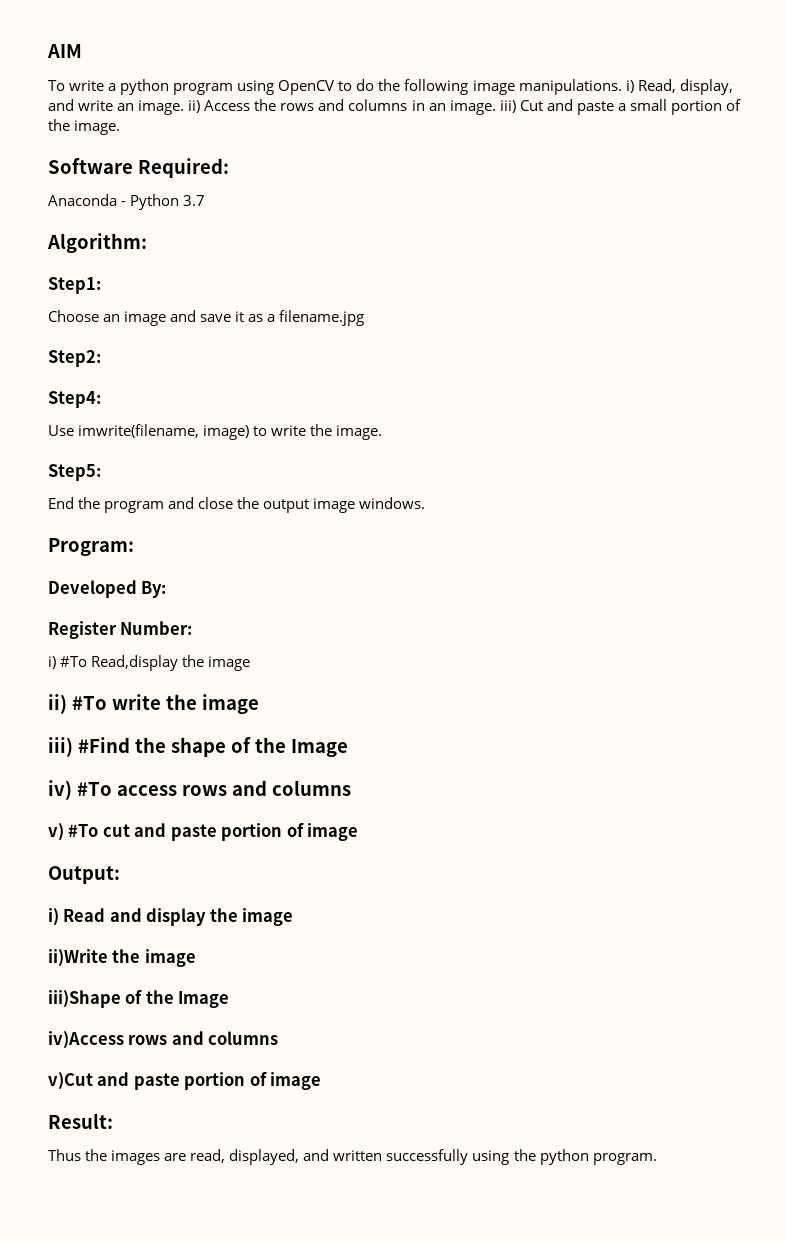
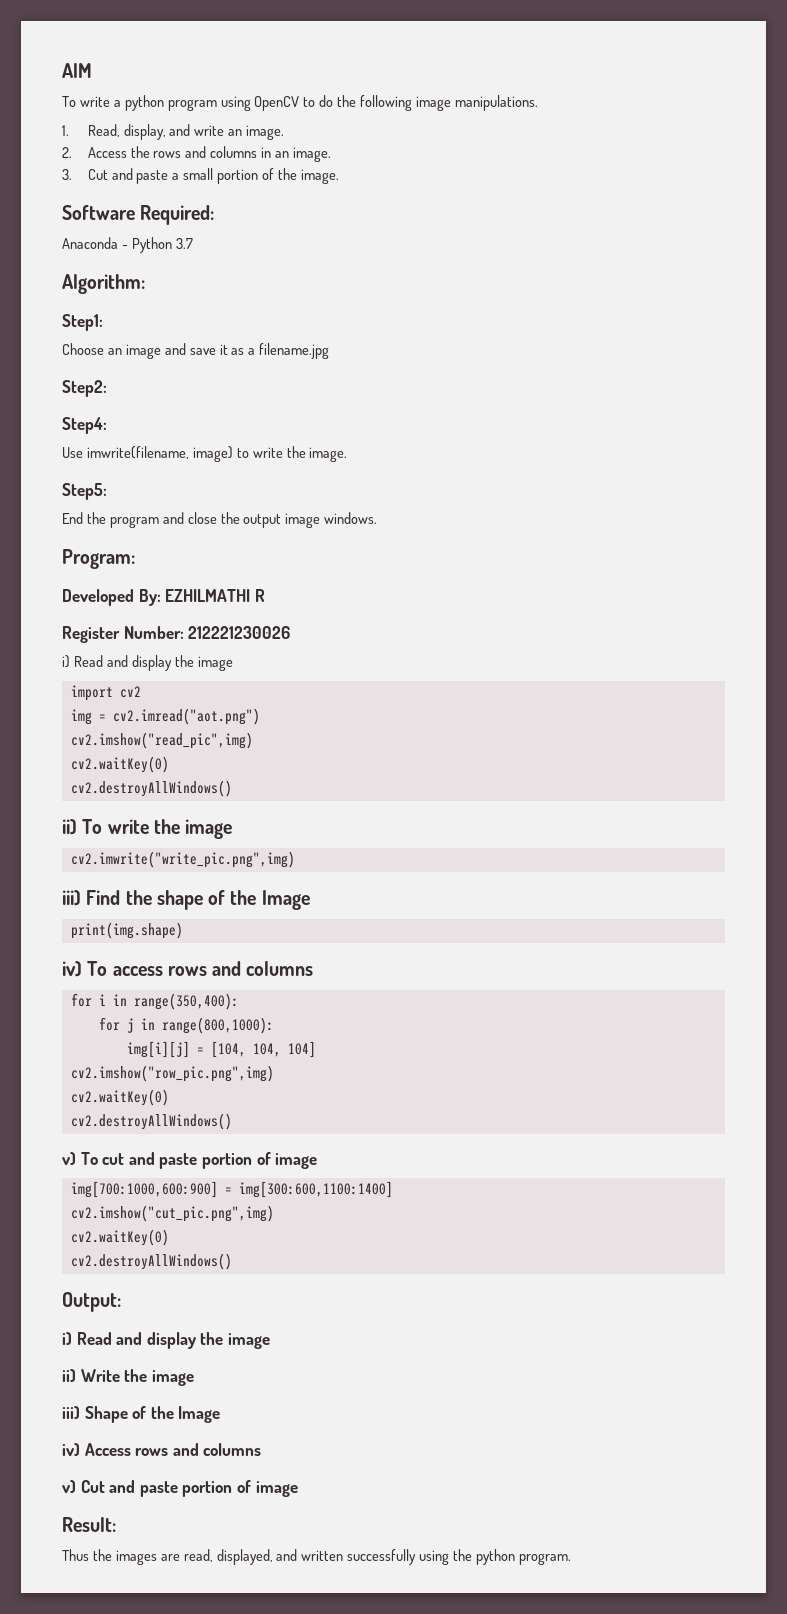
[625,80,634,93] i) -> [62,125,69,136] // 1.
[188,100,201,113] ii) -> [62,147,72,158] // 2.
[499,100,516,113] iii) -> [62,169,72,180] // 3.
(167, 589) none -> [165,589,265,602] EZHILMATHI R
[48,655,251,671] [48,694,107,714] // i) #To Read,display the image // ii) #To -> [188,626,291,639] [62,655,233,671] [70,685,141,701] [70,708,260,725] [70,732,253,749] [70,756,169,773] [70,780,232,797] [62,819,103,835] 212221230026 // i) Read and display the image // import cv2 // img = cv2.imread("aot.png") // cv2.imshow("read_pic",img) // cv2.waitKey(0) // cv2.destroyAllWindows() // ii) To
[48,737,130,757] // iii) #Find -> [70,851,295,868] [62,890,121,906] // cv2.imwrite("write_pic.png",img) // iii) Find
[48,780,112,800] // iv) #To -> [70,922,183,939] [62,961,108,977] // print(img.shape) // iv) To
[48,823,99,841] // v) #To -> [70,993,239,1010] [98,1017,274,1034] [126,1041,316,1058] [70,1065,274,1082] [70,1089,169,1106] [70,1113,232,1130] [62,1152,98,1165] // for i in range(350,400): // for j in range(800,1000): // img[i][j] = [104, 104, 104] // cv2.imshow("row_pic.png",img) // cv2.waitKey(0) // cv2.destroyAllWindows() // v) To
(359, 832) none -> [70,1181,393,1198] [70,1205,274,1222] [70,1229,169,1246] [70,1253,232,1270] // img[700:1000,600:900] = img[300:600,1100:1400] // cv2.imshow("cut_pic.png",img) // cv2.waitKey(0) // cv2.destroyAllWindows()
[48,949,196,967] [48,990,230,1008] [48,1031,279,1049] [48,1072,93,1090] ii)Write the image // iii)Shape of the Image // iv)Access rows and columns // v)Cut -> [62,1369,194,1386] [62,1406,221,1423] [62,1443,262,1456] [62,1480,105,1493] ii) Write the image // iii) Shape of the Image // iv) Access rows and columns // v) Cut

